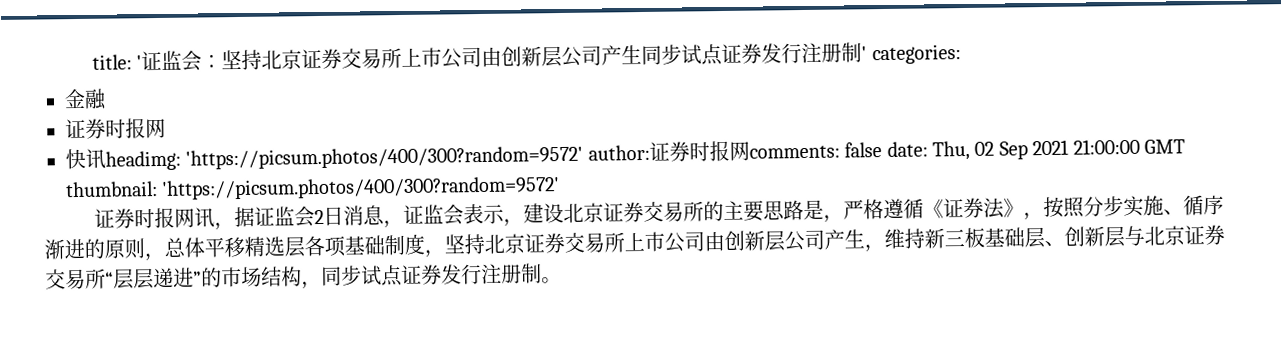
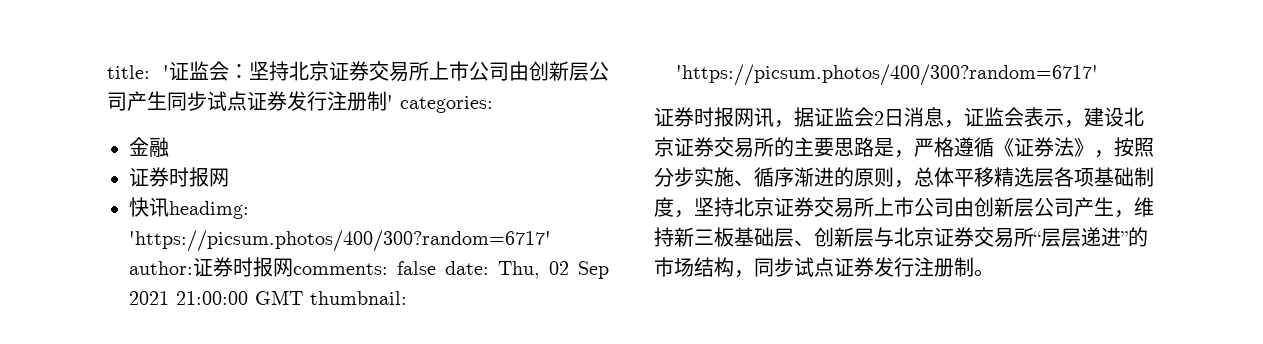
[185,145,584,170] 'https://picsum.photos/400/300?random=9572' -> [129,230,551,252] 'https://picsum.photos/400/300?random=6717'
[161,176,561,200] 'https://picsum.photos/400/300?random=9572' -> [676,64,1098,86] 'https://picsum.photos/400/300?random=6717'

